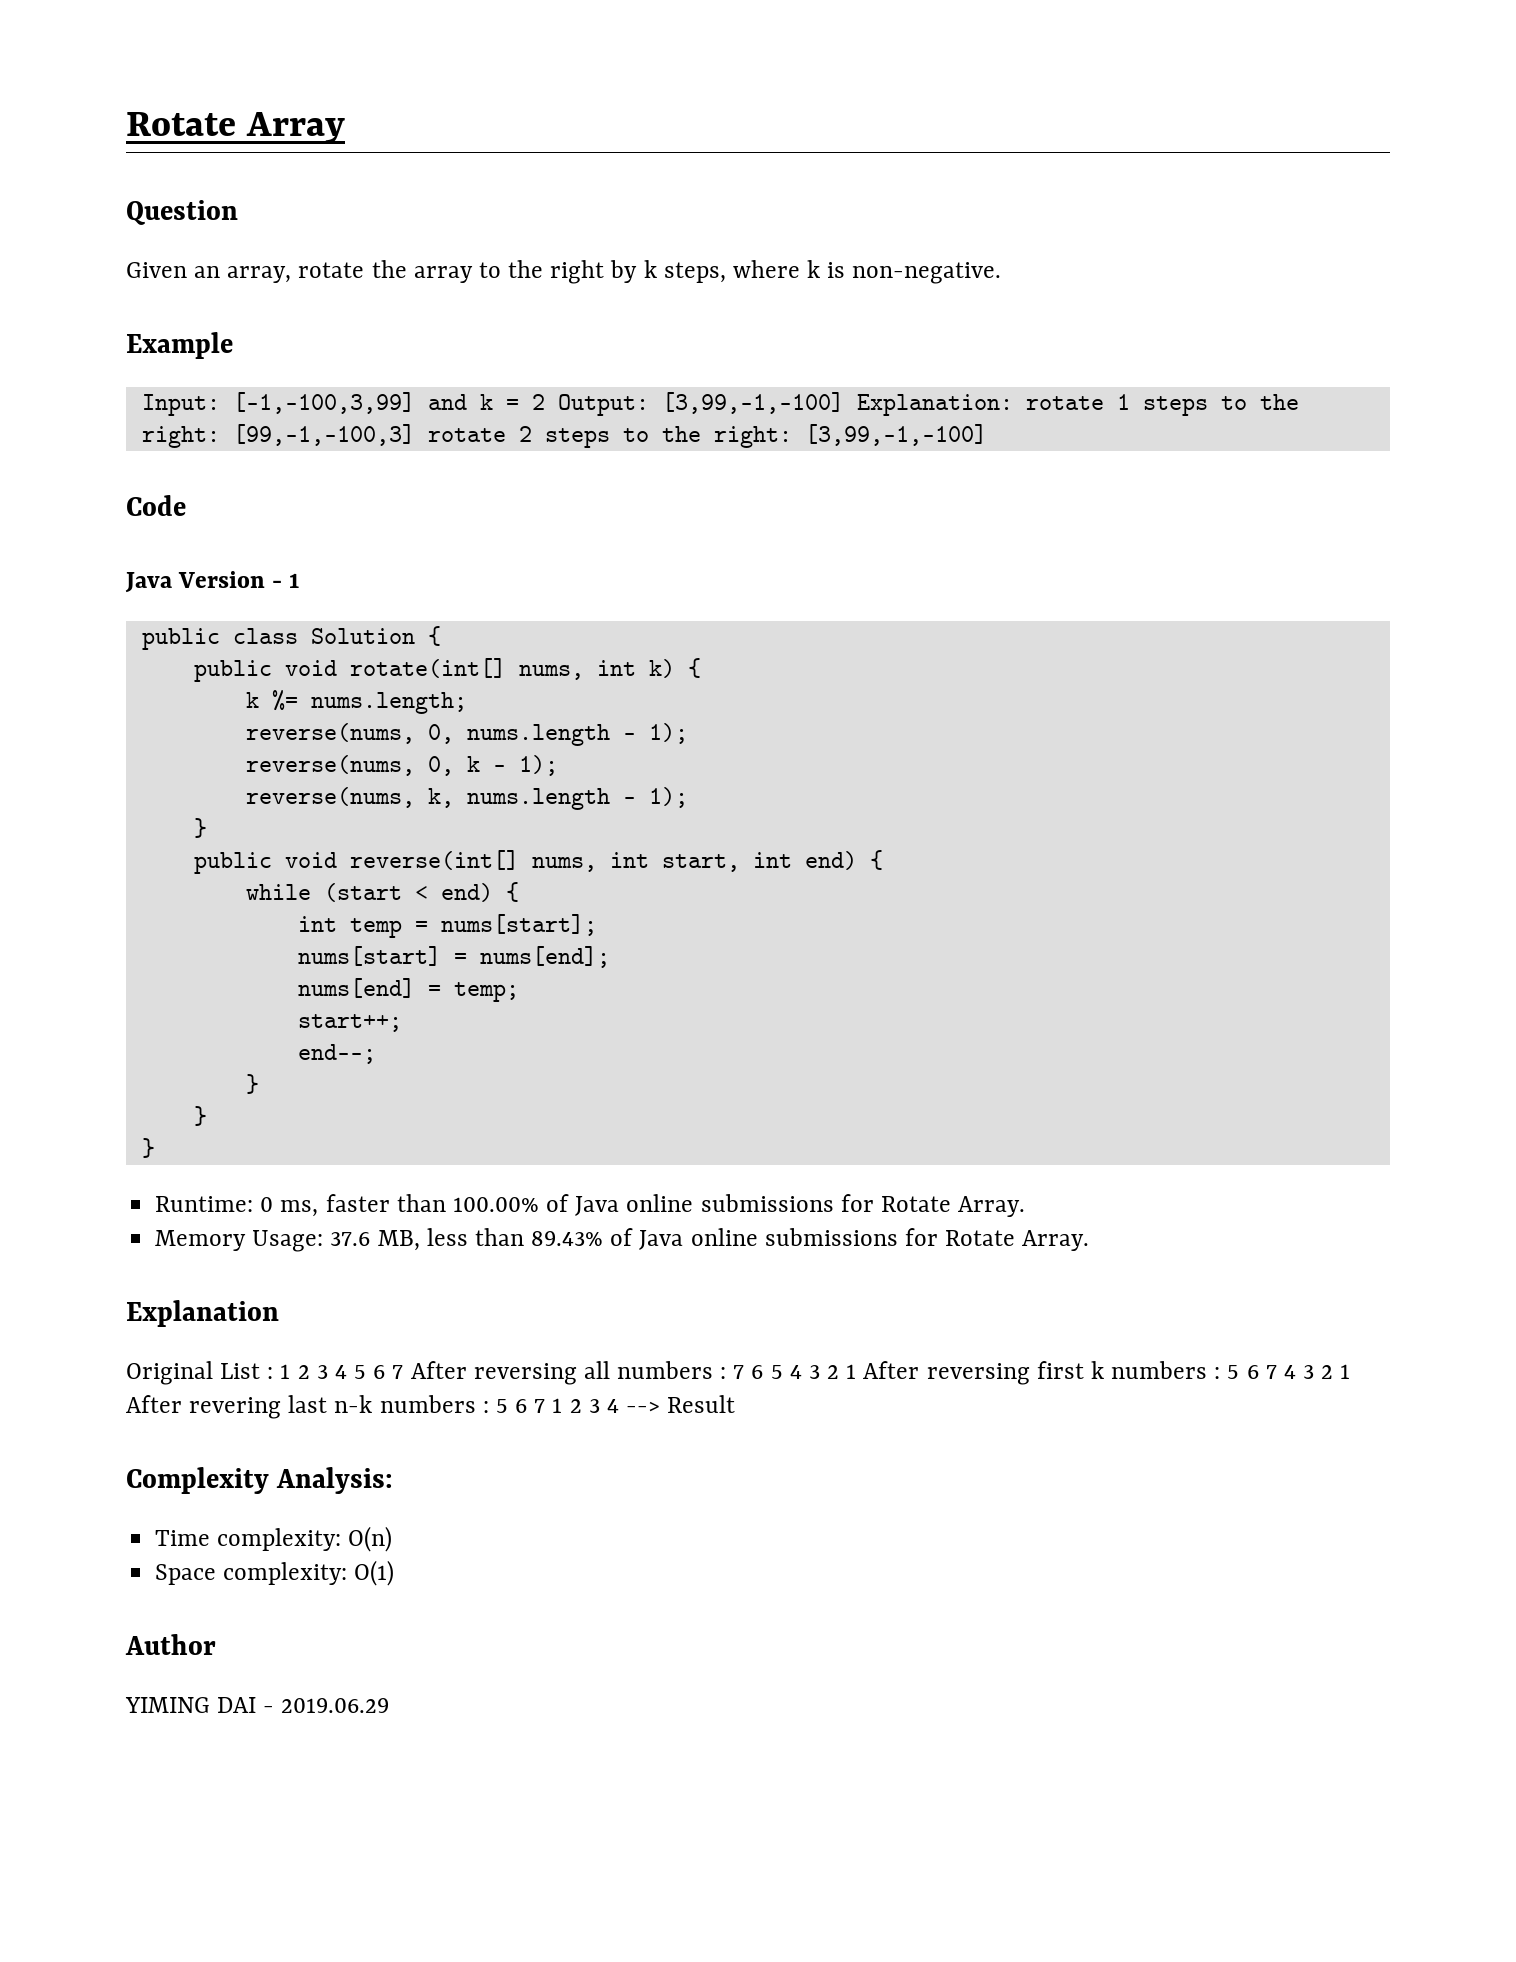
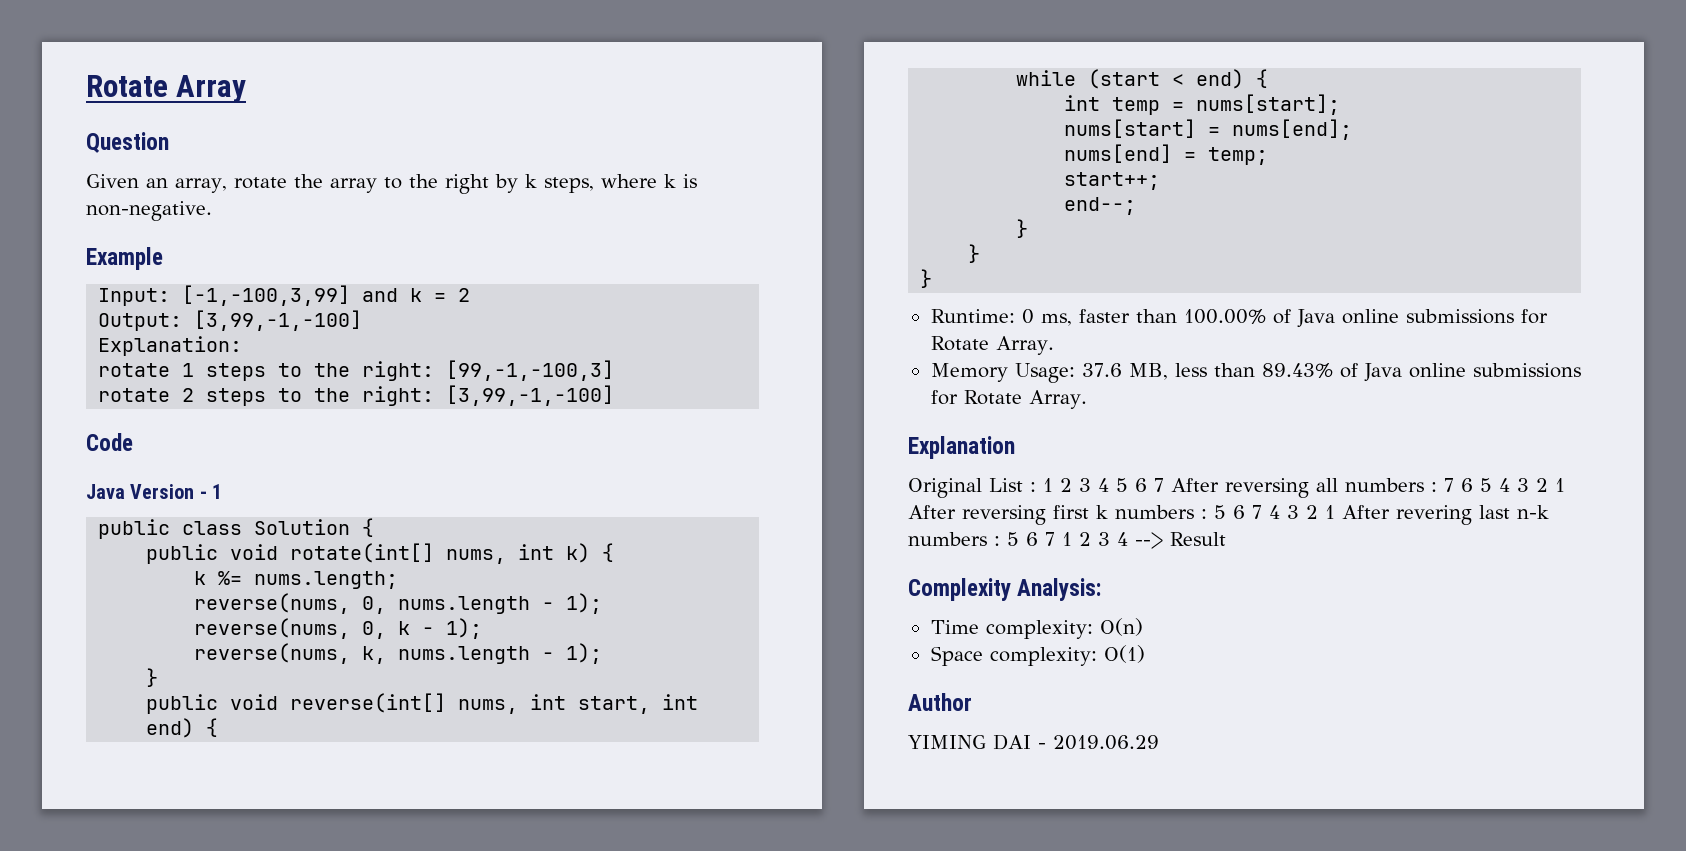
(545, 402) none -> (471, 295) //
(844, 403) none -> (363, 320) //
(1013, 405) none -> (243, 346) //
(415, 435) none -> (615, 370) //

